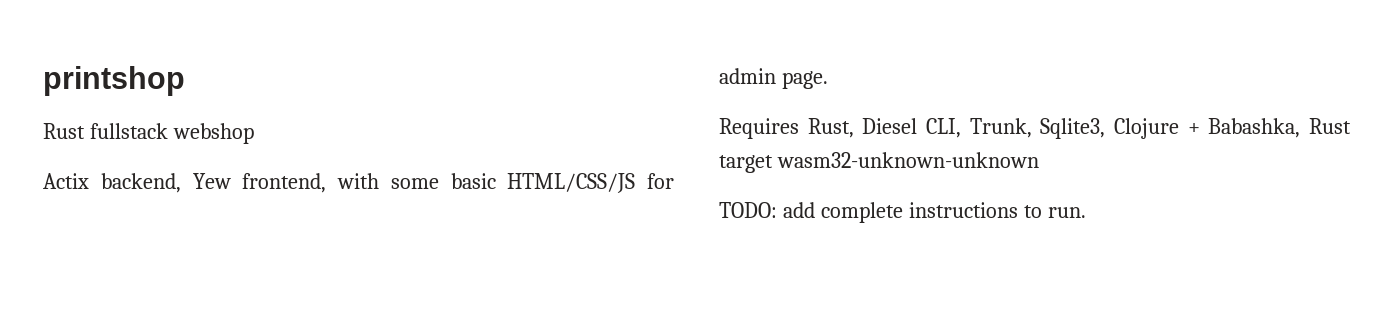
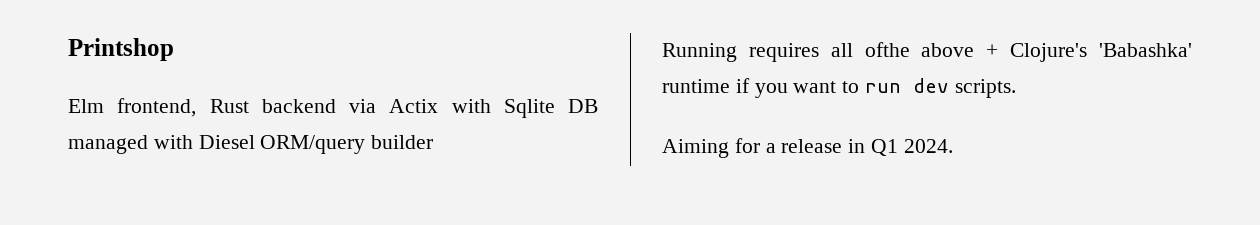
[43,66,185,96] [43,123,254,144] [43,173,674,193] [719,68,828,89] [719,118,1351,139] [719,152,1039,173] [719,202,1086,223] printshop // Rust fullstack webshop // Actix backend, Yew frontend, with some basic HTML/CSS/JS for admin page. // Requires Rust, Diesel CLI, Trunk, Sqlite3, Clojure + Babashka, Rust target wasm32-unknown-unknown // TODO: add complete instructions to run. -> [68,38,174,61] [68,98,598,118] [68,135,434,154] [662,42,1192,62] [662,78,1016,98] [662,138,953,158] Printshop // Elm frontend, Rust backend via Actix with Sqlite DB managed with Diesel ORM/query builder // Running requires all ofthe above + Clojure's 'Babashka' runtime if you want to run dev scripts. // Aiming for a release in Q1 2024.

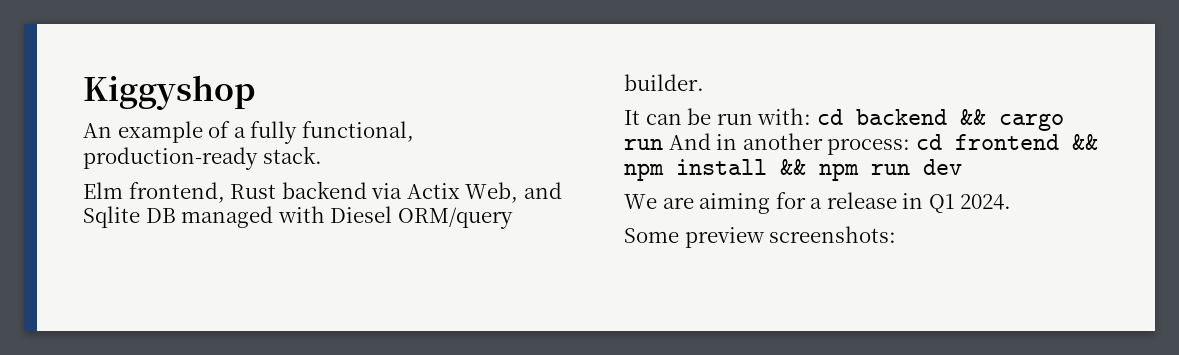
[68,38,174,61] Printshop -> [83,75,255,110] [83,121,414,144] [83,146,322,170] Kiggyshop // An example of a fully functional, production-ready stack.
[451,99,491,113] with -> [465,182,562,203] Web, and
[371,135,434,149] [662,42,1192,62] [662,78,860,98] builder // Running requires all ofthe above + Clojure's 'Babashka' runtime if you want to -> [624,74,704,91] [624,108,1064,131] [624,133,1098,155] [624,159,859,181] builder. // It can be run with: cd backend && cargo run And in another process: cd frontend && npm install && npm
[954,79,1016,98] [662,139,729,158] scripts. // Aiming -> [624,193,771,214] // We are aiming
(953, 146) none -> [624,226,897,248] // Some preview screenshots:

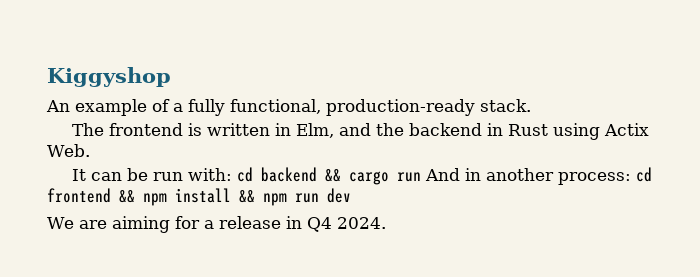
[83,181,562,203] [83,206,513,229] [624,74,704,91] Elm frontend, Rust backend via Actix Web, and Sqlite DB managed with Diesel ORM/query builder. -> [72,123,650,140] [47,144,90,157] The frontend is written in Elm, and the backend in Rust using Actix Web.
[928,194,955,213] Q1 -> [306,217,332,232] Q4
[624,226,897,248] // Some preview screenshots: -> (386, 223) none

